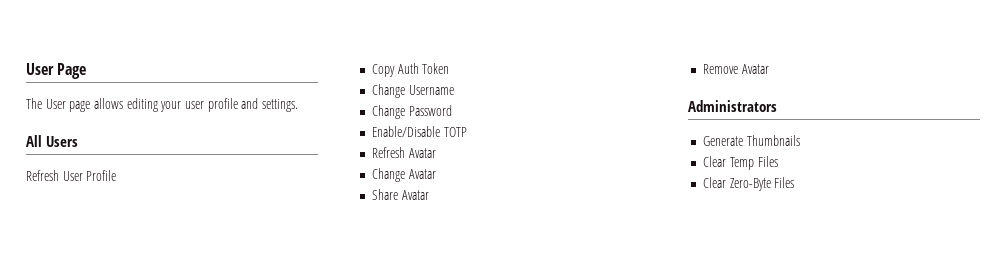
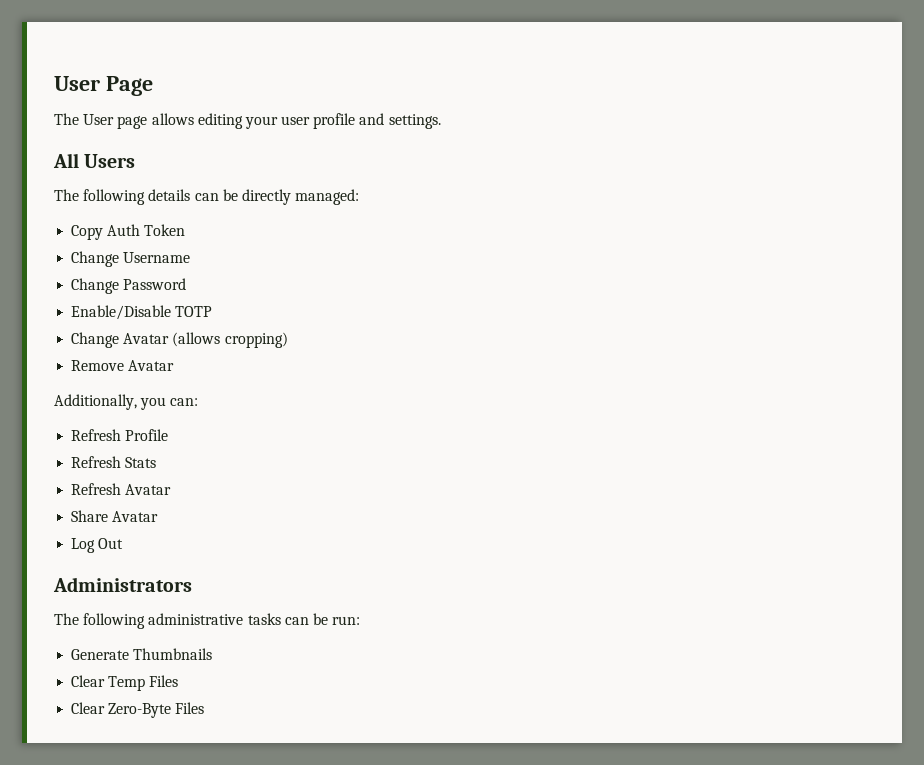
[26,170,117,181] Refresh User Profile -> [54,189,360,205] The following details can be directly managed:
[371,147,436,158] [371,168,405,182] Refresh Avatar // Change -> [71,332,288,348] [71,360,175,371] [54,394,199,410] [71,429,169,441] [71,456,157,468] [71,483,122,495] Change Avatar (allows cropping) // Remove Avatar // Additionally, you can: // Refresh Profile // Refresh Stats // Refresh
[702,64,769,74] Remove Avatar -> [71,538,124,553] Log Out
(777, 106) none -> [54,613,361,629] // The following administrative tasks can be run:

